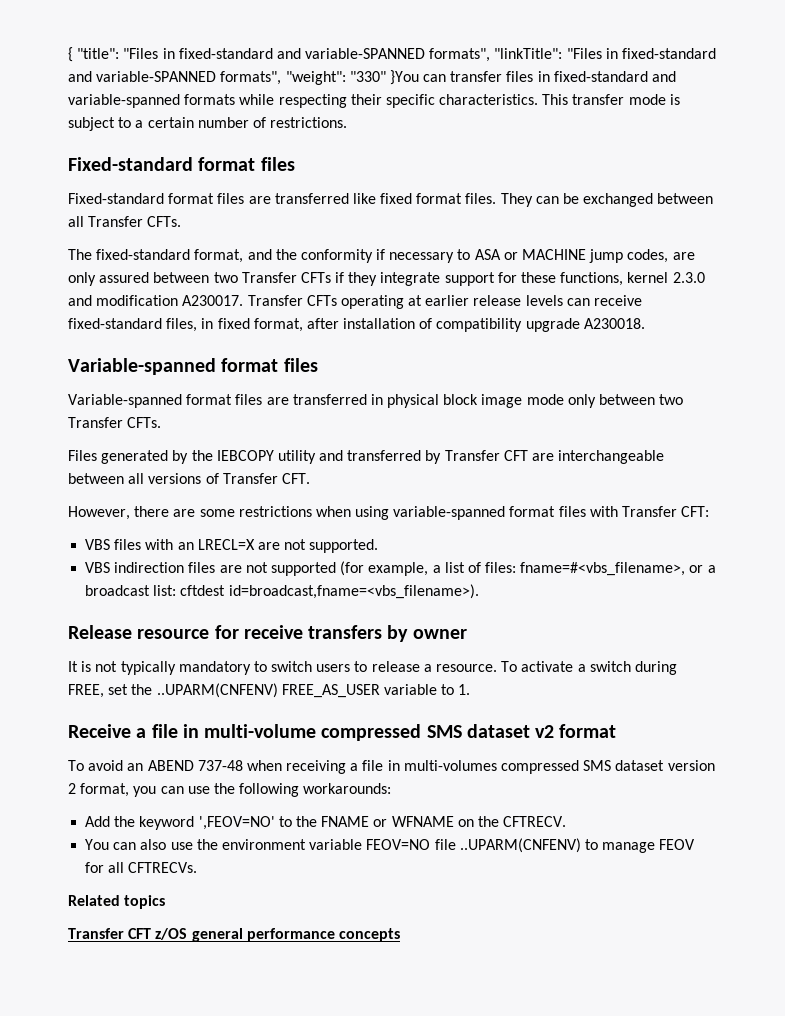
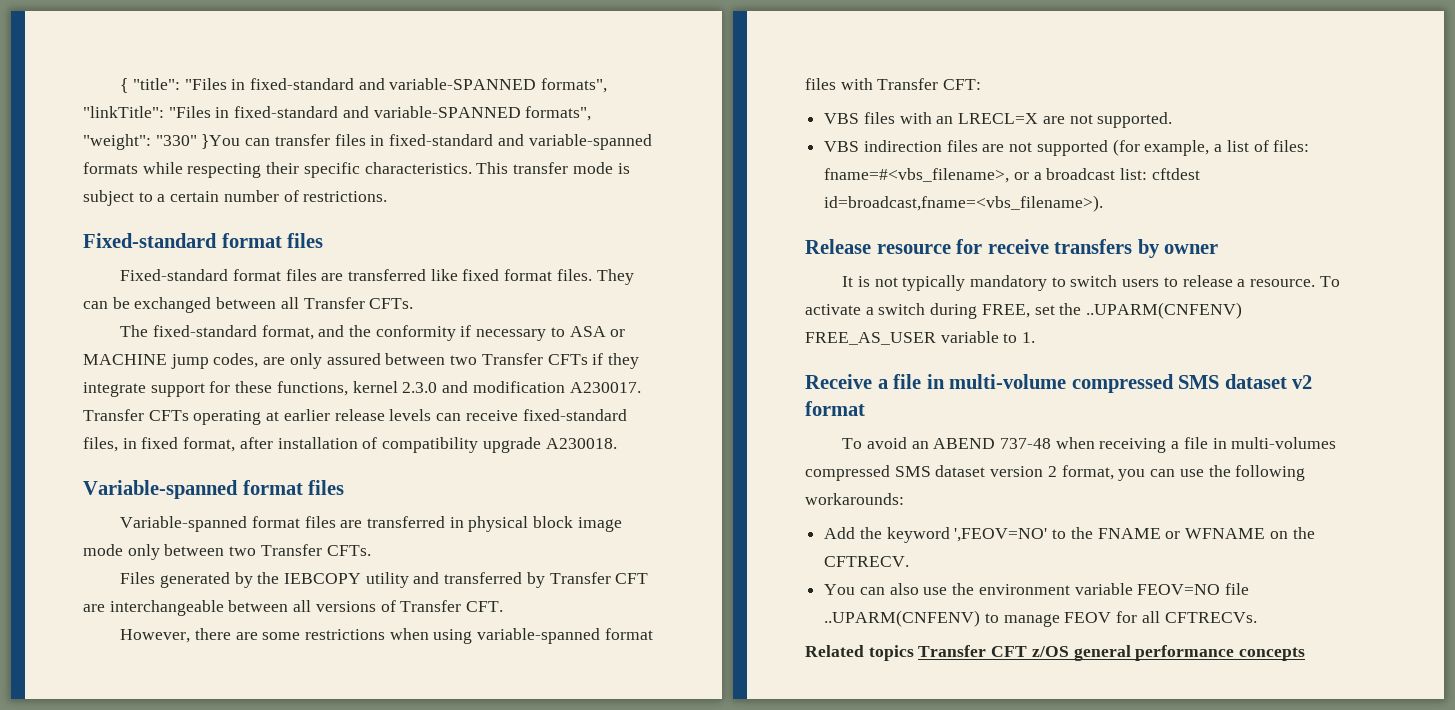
(166, 902) // -> (914, 653) none

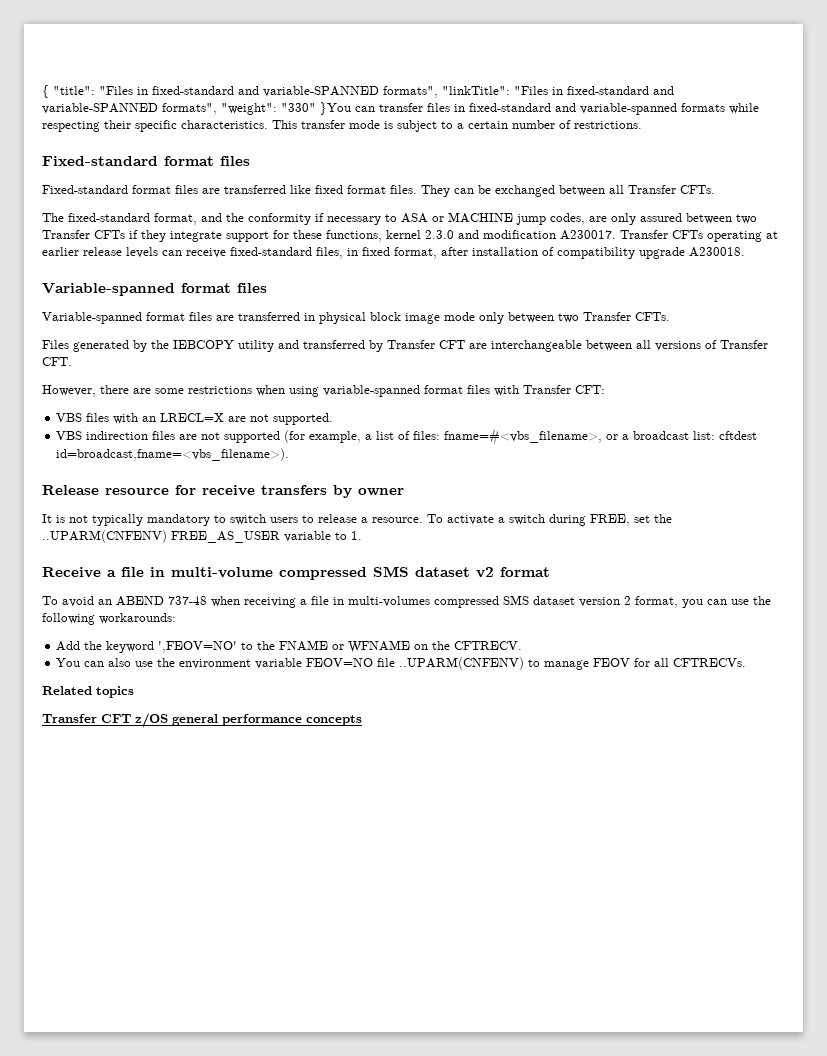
(914, 653) none -> (134, 692) //

